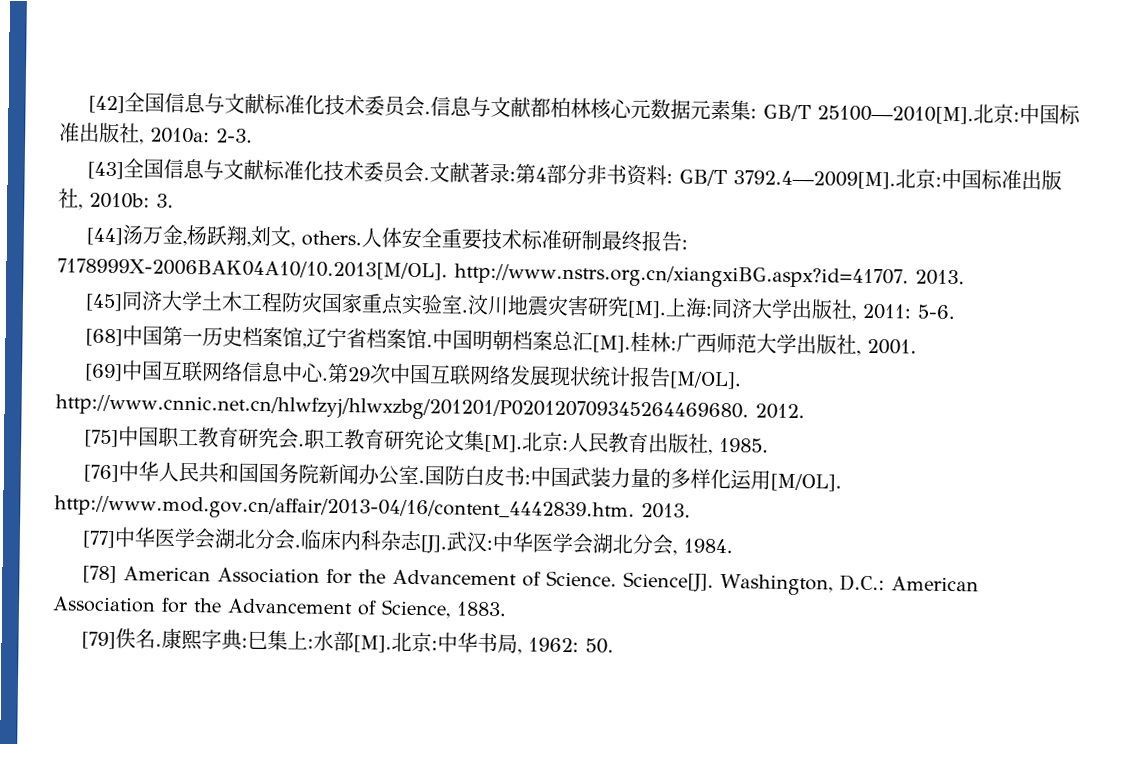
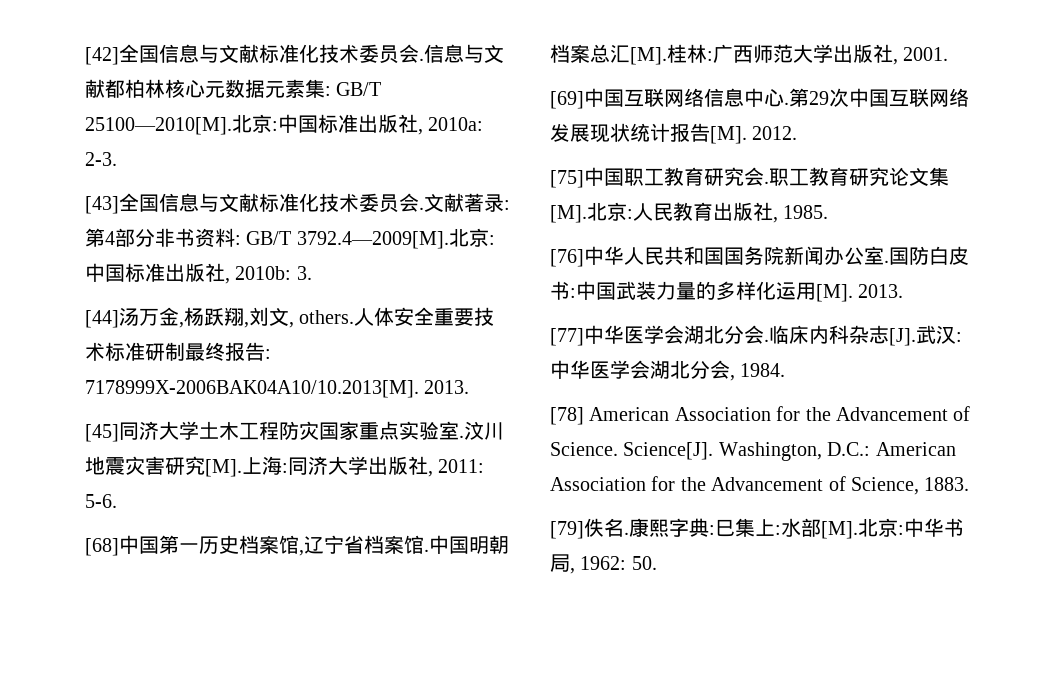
[57,258,909,290] 7178999X-2006BAK04A10/10.2013[M/OL]. http://www.nstrs.org.cn/xiangxiBG.aspx?id=41707. -> [85,380,419,398] 7178999X-2006BAK04A10/10.2013[M].
[669,371,743,390] [55,394,749,424] [M/OL]. http://www.cnnic.net.cn/hlwfzyj/hlwxzbg/201201/P020120709345264469680. -> [710,126,747,144] [M].
[770,473,843,492] [54,495,635,523] [M/OL]. http://www.mod.gov.cn/affair/2013-04/16/content_4442839.htm. -> [816,284,853,302] [M].

